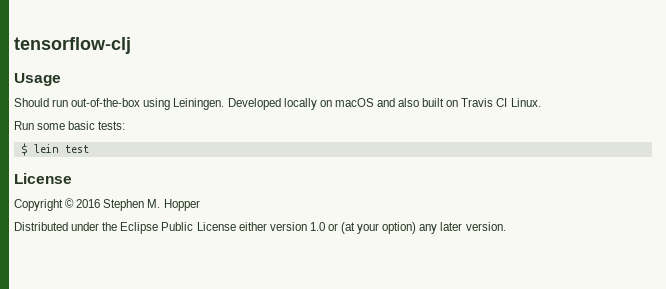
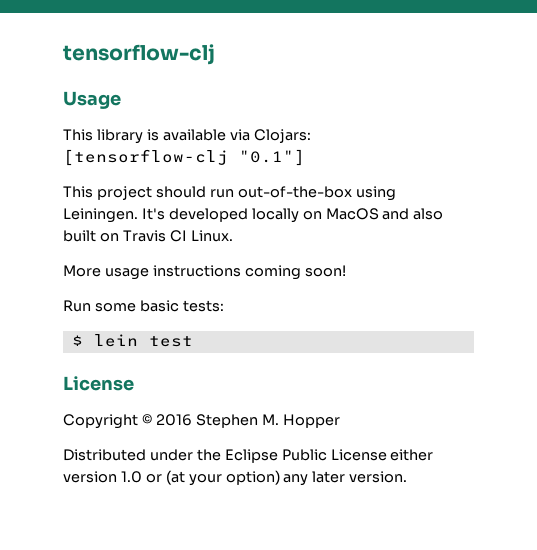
[14,98,49,107] Should -> [63,129,311,144] [63,149,305,166] [63,186,206,200] This library is available via Clojars: [tensorflow-clj "0.1"] // This project should
[227,98,281,110] Developed -> [141,208,248,222] It's developed
[334,98,374,107] macOS -> [325,208,379,220] MacOS
(541, 102) none -> [63,265,346,280] // More usage instructions coming soon!

